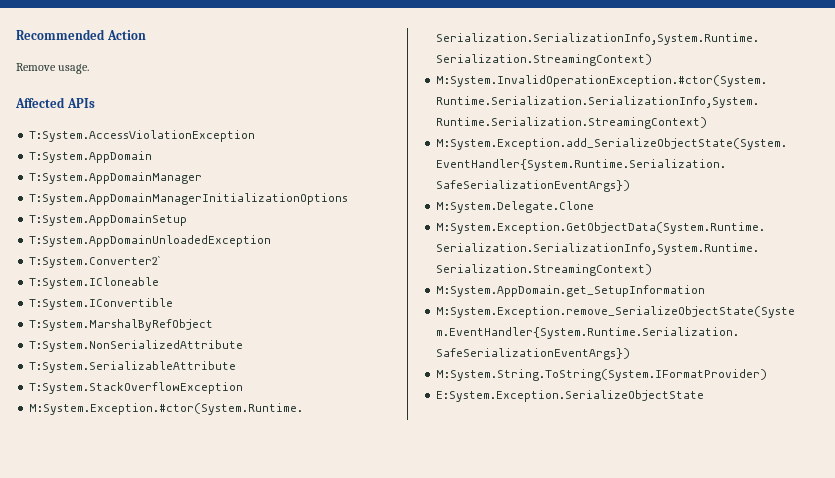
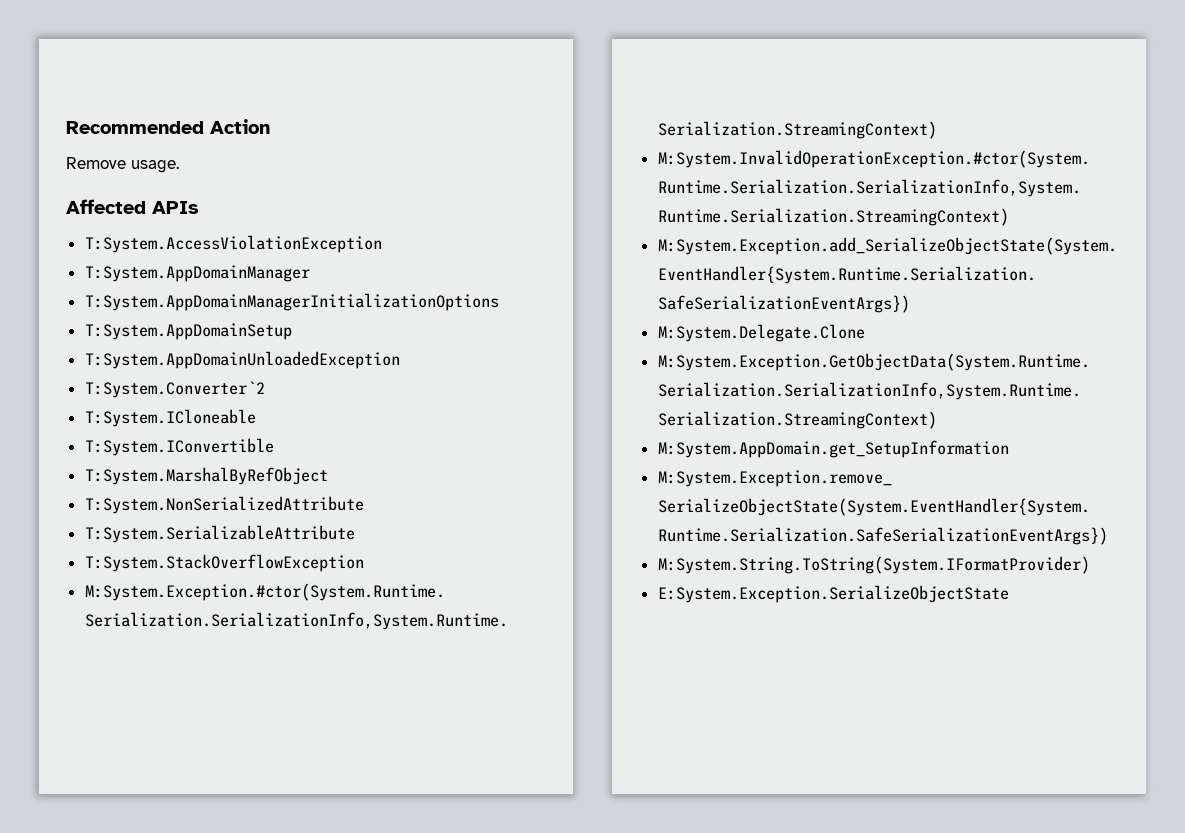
[29,151,153,163] // T:System.AppDomain -> (382, 244) none
[29,256,161,268] T:System.Converter2` -> [84,381,265,398] T:System.Converter`2

